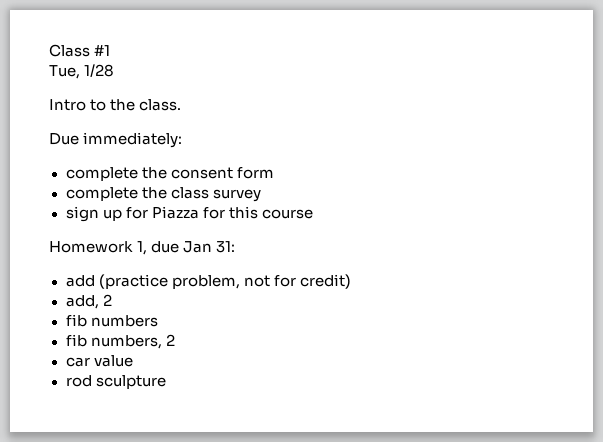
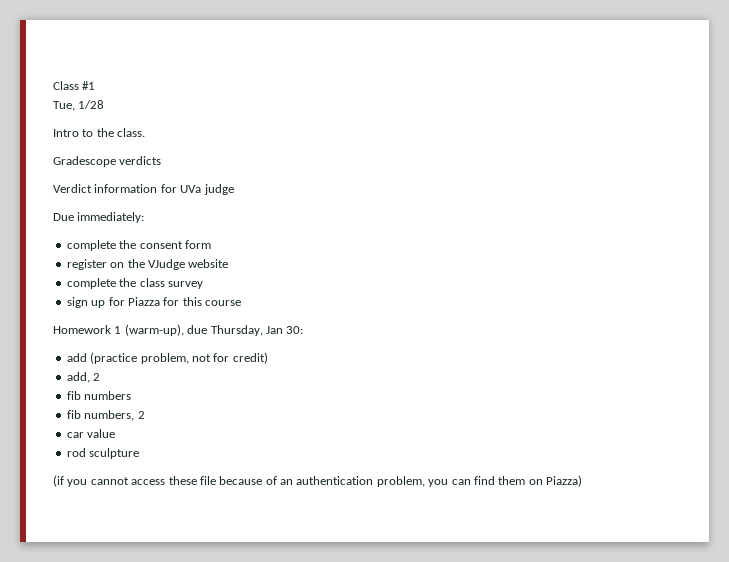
(182, 105) none -> [53,156,162,167] [53,184,234,195] // Gradescope verdicts // Verdict information for UVa judge
(274, 173) none -> [66,259,229,270] // register on the VJudge website
[137,241,236,255] 1, due Jan 31: -> [114,324,304,336] 1 (warm-up), due Thursday, Jan 30:
(166, 382) none -> [53,475,582,487] // (if you cannot access these file because of an authentication problem, you can find them on Piazza)

